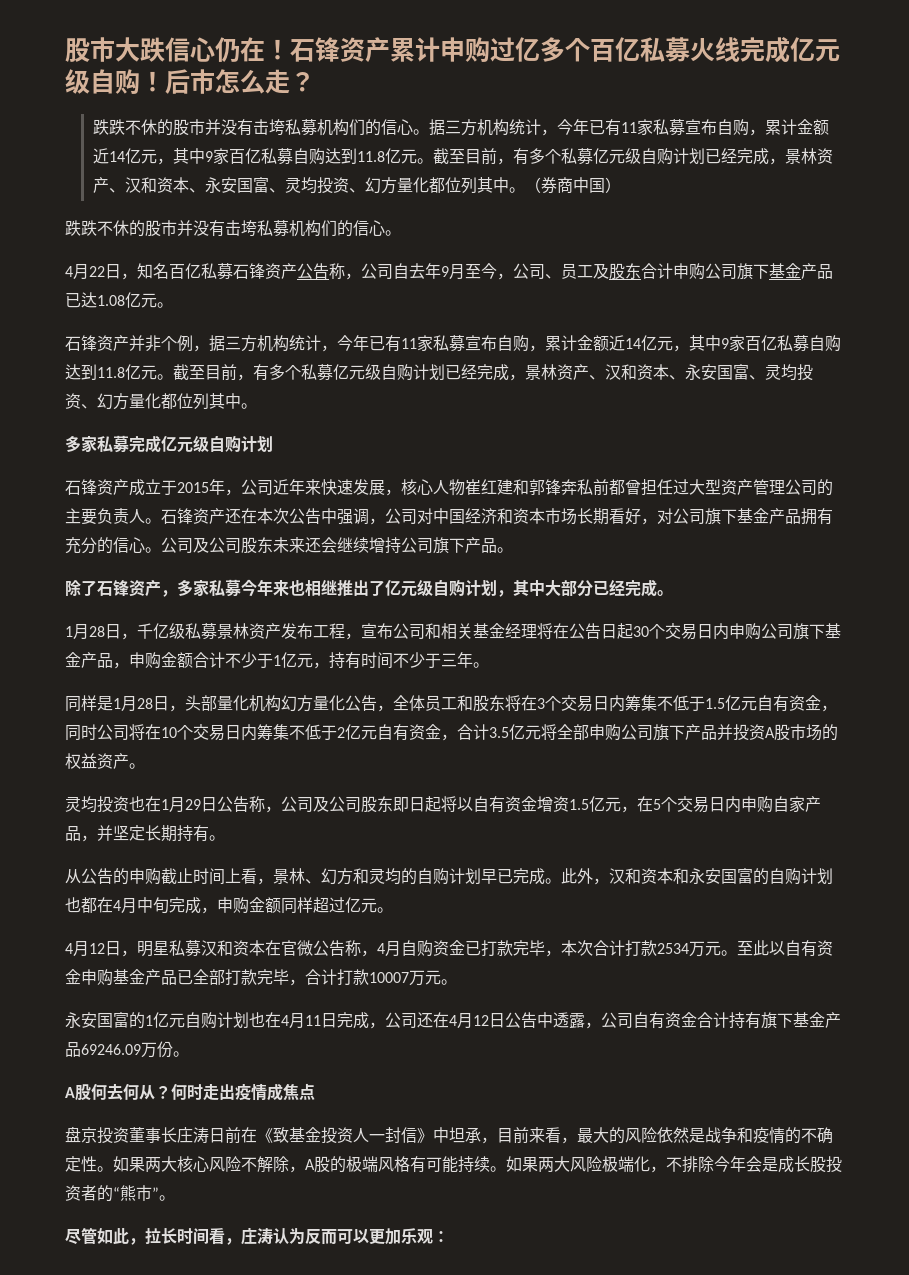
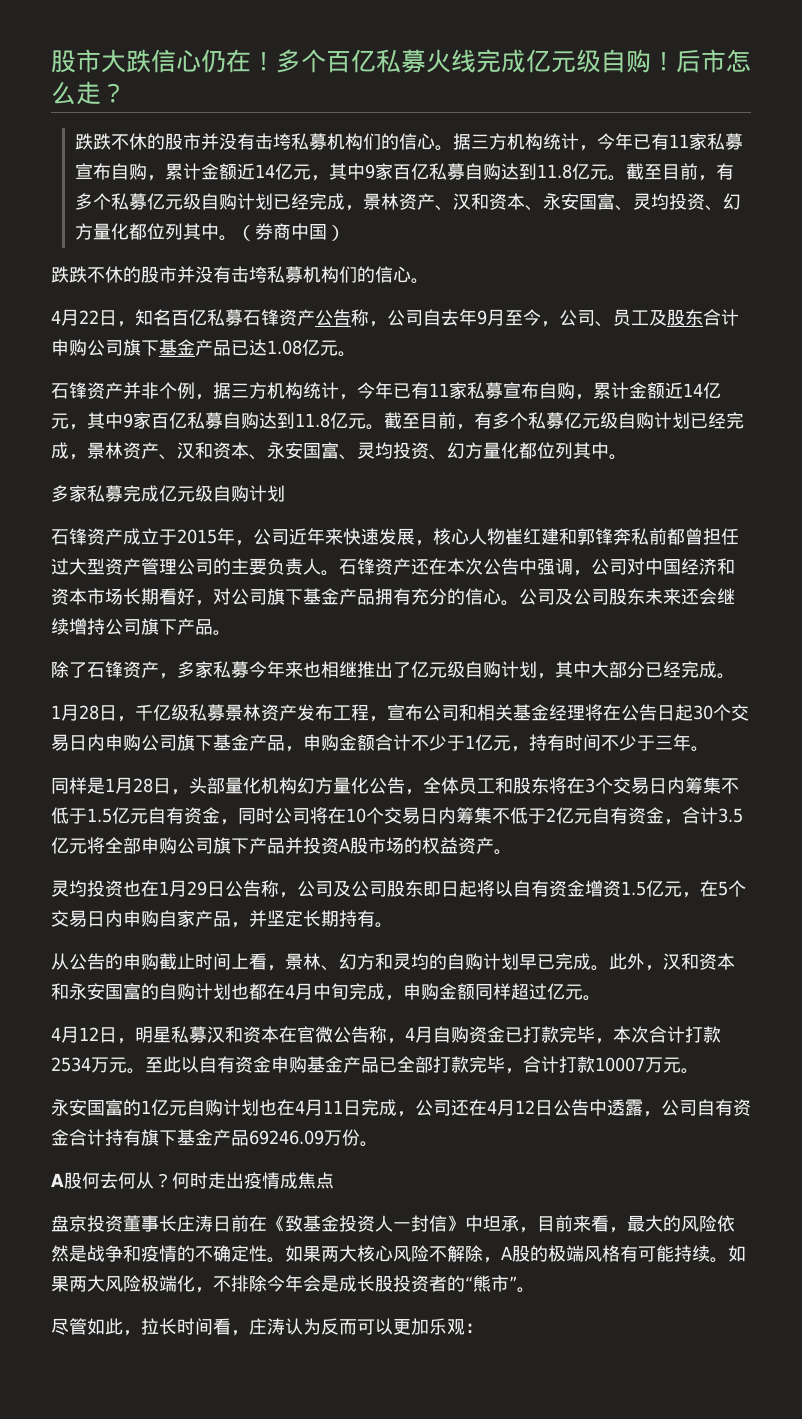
[290,37,540,63] 石锋资产累计申购过亿 -> (276, 61) none

